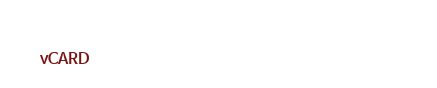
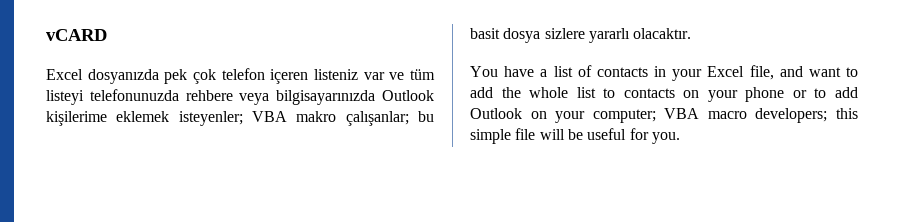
(90, 58) none -> [46,68,436,84] [46,89,435,105] [46,111,434,126] [470,28,692,43] [470,65,858,81] [470,87,859,102] [470,108,858,123] [470,128,680,144] // Excel dosyanızda pek çok telefon içeren listeniz var ve tüm listeyi telefonunuzda rehbere veya bilgisayarınızda Outlook kişilerime eklemek isteyenler; VBA makro çalışanlar; bu basit dosya sizlere yararlı olacaktır. // You have a list of contacts in your Excel file, and want to add the whole list to contacts on your phone or to add Outlook on your computer; VBA macro developers; this simple file will be useful for you.

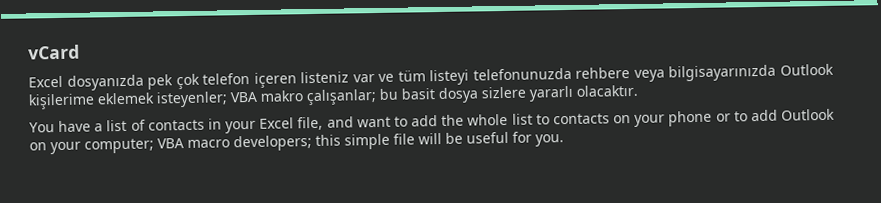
[46,29,107,41] vCARD -> [28,44,80,60] vCard

